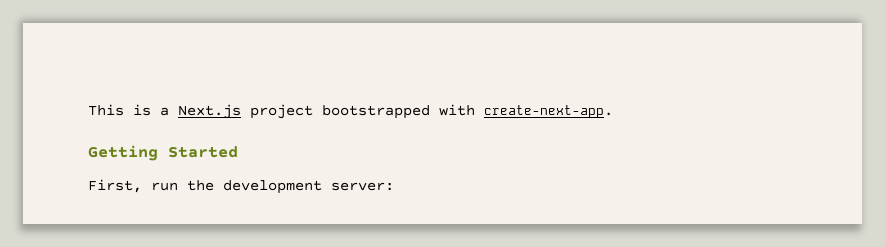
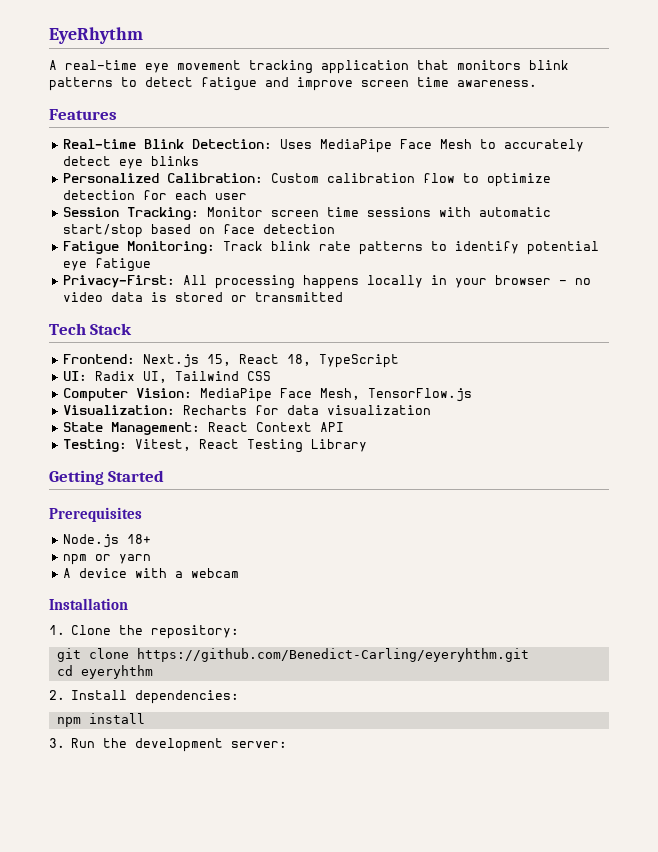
[88,104,613,119] [88,145,238,161] [88,179,178,193] This is a Next.js project bootstrapped with create-next-app. // Getting Started // First, run -> [49,27,143,44] [49,60,569,74] [49,77,537,91] [49,109,117,120] [62,139,584,153] [62,156,199,169] [62,173,551,187] [62,190,247,200] [62,207,551,220] [62,224,335,238] [62,241,599,255] [62,258,151,272] [62,275,591,289] [62,292,343,302] [49,323,133,335] [62,354,399,368] [62,371,271,383] [62,388,472,402] [62,405,431,415] [62,422,344,435] [62,439,367,453] [49,470,165,485] [49,507,142,522] [62,534,151,548] [62,554,151,565] [62,568,239,578] [49,598,128,610] [49,625,240,639] [56,648,529,662] [56,665,153,679] [49,690,240,704] [56,713,145,727] [49,738,96,748] EyeRhythm // A real-time eye movement tracking application that monitors blink patterns to detect fatigue and improve screen time awareness. // Features // Real-time Blink Detection: Uses MediaPipe Face Mesh to accurately detect eye blinks // Personalized Calibration: Custom calibration flow to optimize detection for each user // Session Tracking: Monitor screen time sessions with automatic start/stop based on face detection // Fatigue Monitoring: Track blink rate patterns to identify potential eye fatigue // Privacy-First: All processing happens locally in your browser - no video data is stored or transmitted // Tech Stack // Frontend: Next.js 15, React 18, TypeScript // UI: Radix UI, Tailwind CSS // Computer Vision: MediaPipe Face Mesh, TensorFlow.js // Visualization: Recharts for data visualization // State Management: React Context API // Testing: Vitest, React Testing Library // Getting Started // Prerequisites // Node.js 18+ // npm or yarn // A device with a webcam // Installation // 1. Clone the repository: // git clone https://github.com/Benedict-Carling/eyeryhthm.git // cd eyeryhthm // 2. Install dependencies: // npm install // 3. Run

